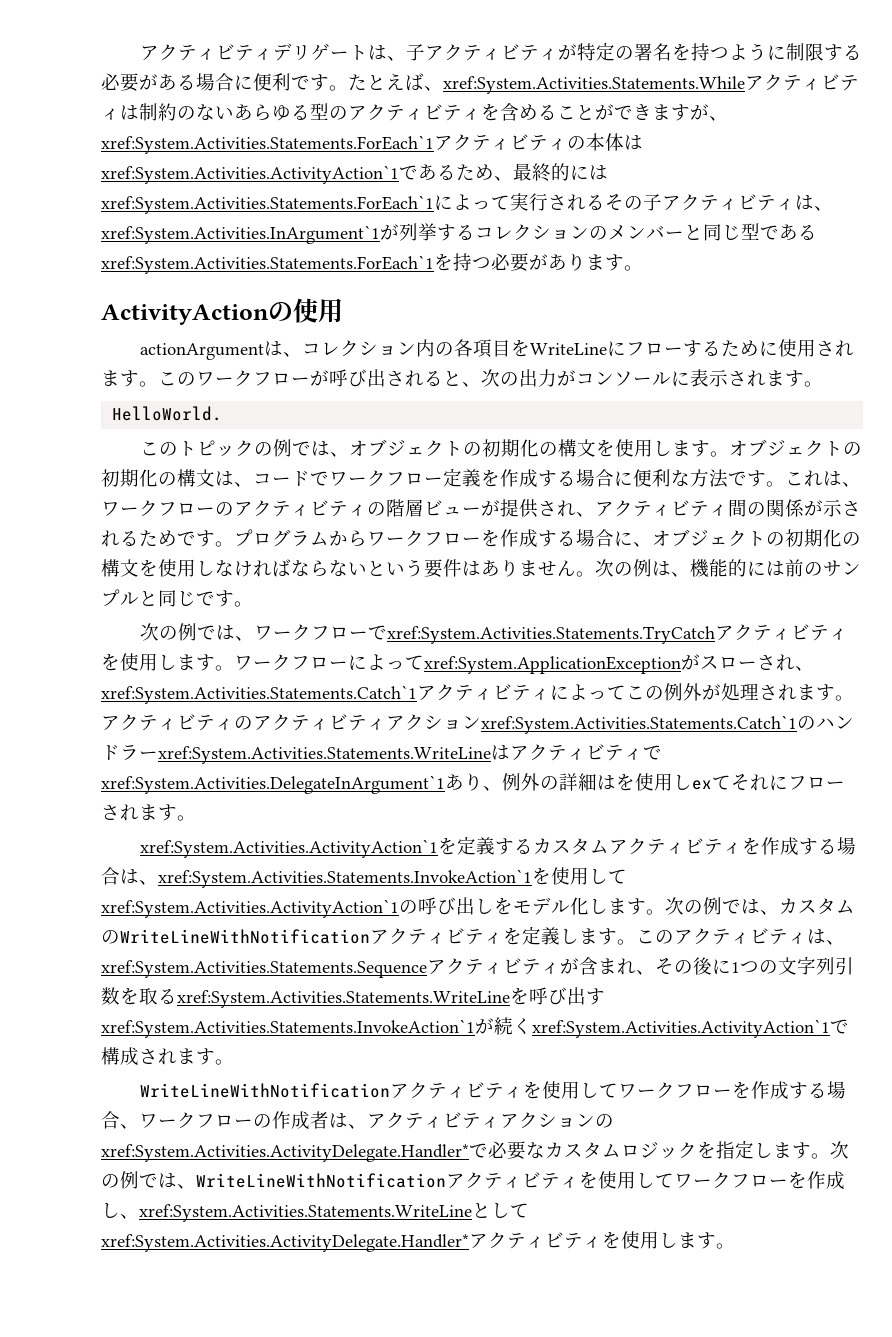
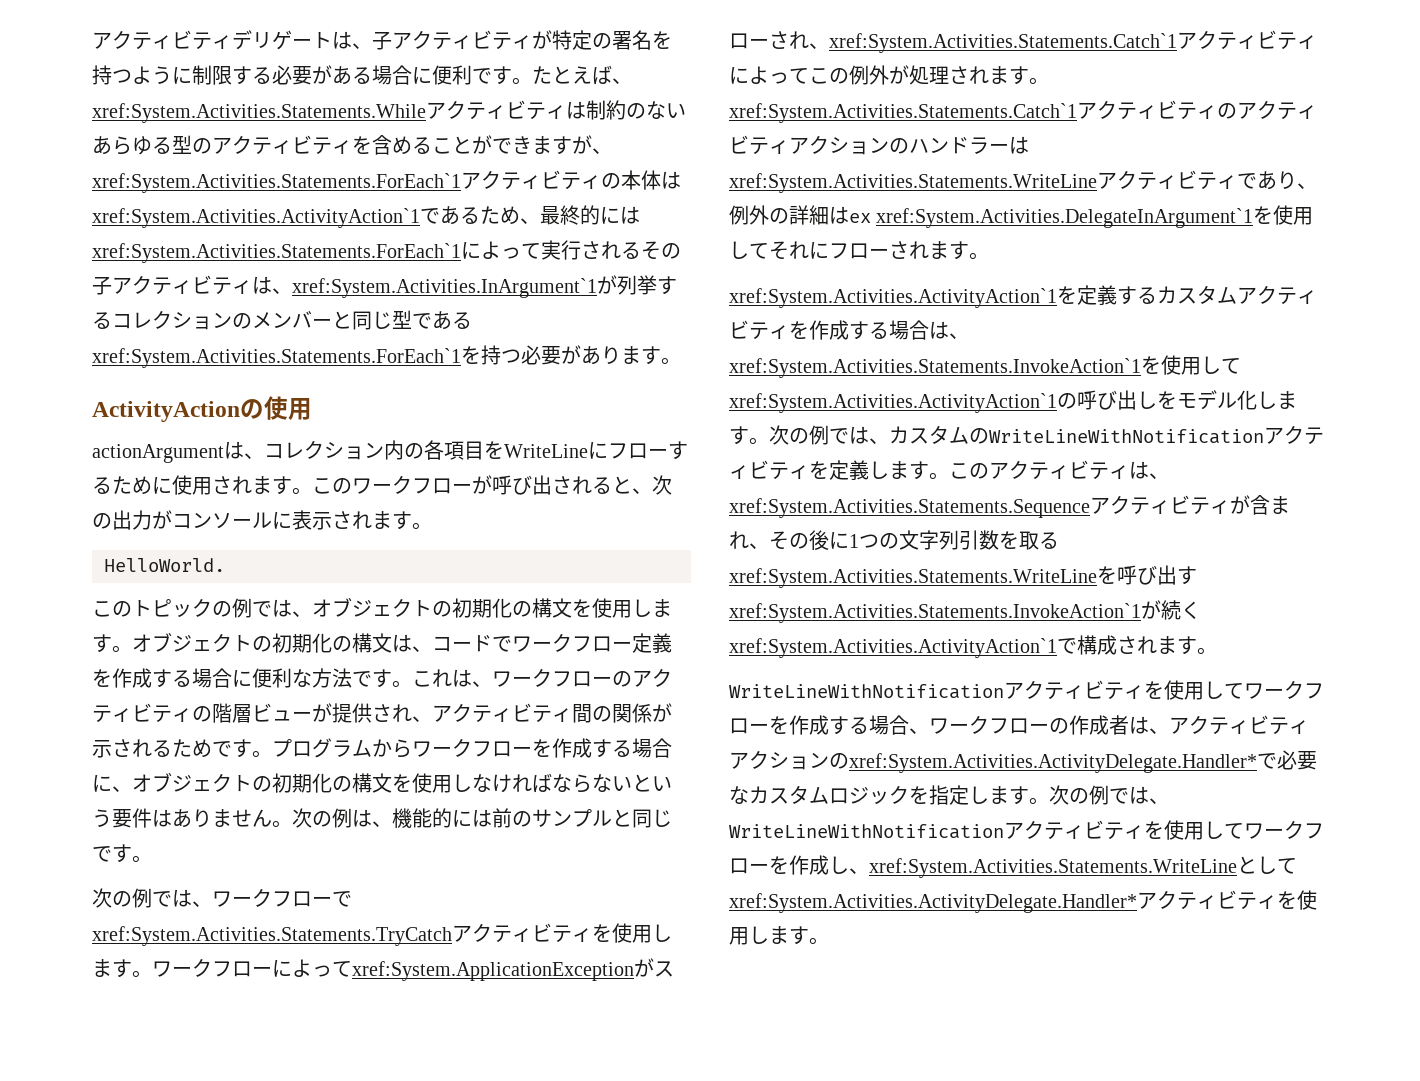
(854, 698) none -> [729,103,1077,123] xref:System.Activities.Statements.Catch`1
[481,715,797,734] xref:System.Activities.Statements.Catch`1 -> (889, 145) none
[158,745,510,764] xref:System.Activities.Statements.WriteLineは -> [1009,136,1029,154] [729,173,1097,193] はxref:System.Activities.Statements.WriteLine
[101,775,445,794] xref:System.Activities.DelegateInArgument`1 -> (1257, 181) none
[616,773,712,791] を使用しex -> [849,205,1314,228] [729,241,749,259] ex xref:System.Activities.DelegateInArgument`1を使用し

